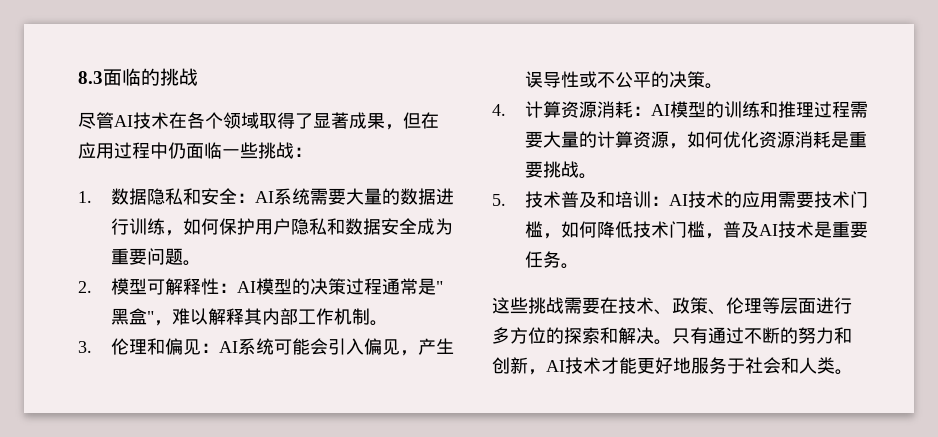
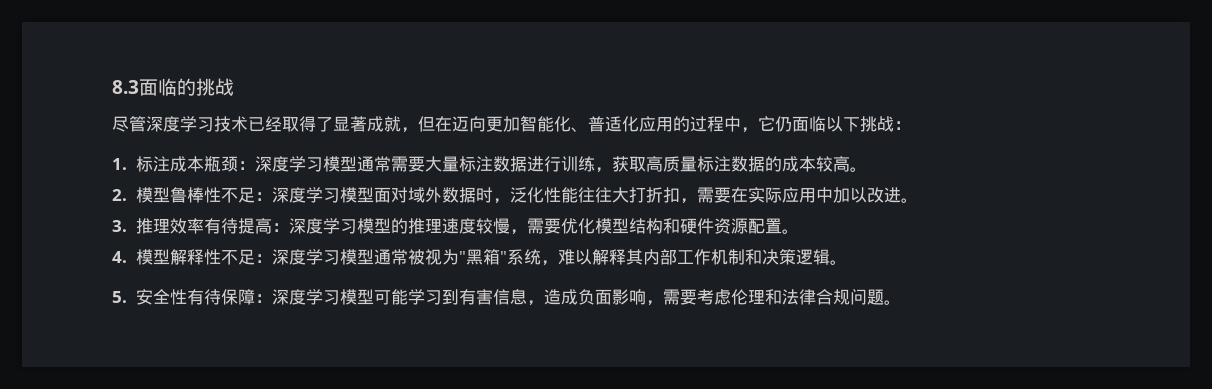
[114,112,439,130] [78,142,312,159] [78,188,400,205] AI技术在各个领域取得了显著成果，但在应用过程中仍面临一些挑战： // 1.数据隐私和安全：AI系统需要大量的 -> [146,115,911,133] [112,156,493,172] 深度学习技术已经取得了显著成就，但在迈向更加智能化、普适化应用的过程中，它仍面临以下挑战： // 1.标注成本瓶颈：深度学习模型通常需要大量标注
[182,218,453,235] [110,248,201,266] [78,278,443,295] [110,308,154,325] 如何保护用户隐私和数据安全成为重要问题。 // 2.模型可解释性：AI模型的决策过程通常是"黑盒" -> [611,156,867,172] [112,187,918,204] [112,218,799,235] [112,249,541,265] 获取高质量标注数据的成本较高。 // 2.模型鲁棒性不足：深度学习模型面对域外数据时，泛化性能往往大打折扣，需要在实际应用中加以改进。 // 3.推理效率有待提高：深度学习模型的推理速度较慢，需要优化模型结构和硬件资源配置。 // 4.模型解释性不足：深度学习模型通常被视为"黑箱"系统
[369,320,388,326] [78,338,454,356] [524,71,723,89] [492,101,868,118] [524,131,867,149] [524,161,597,179] [492,191,868,208] [524,221,868,239] [524,251,579,269] [492,297,852,315] [492,327,852,345] [492,357,835,375] 。 // 3.伦理和偏见：AI系统可能会引入偏见，产生误导性或不公平的决策。 // 4.计算资源消耗：AI模型的训练和推理过程需要大量的计算资源，如何优化资源消耗是重要挑战。 // 5.技术普及和培训：AI技术的应用需要技术门槛，如何降低技术门槛，普及AI技术是重要任务。 // 这些挑战需要在技术、政策、伦理等层面进行多方位的探索和解决。只有通过不断的努力和创新，AI技术才能更好地服务于社会和人类 -> [744,249,847,265] [112,289,884,306] 和决策逻辑。 // 5.安全性有待保障：深度学习模型可能学习到有害信息，造成负面影响，需要考虑伦理和法律合规问题

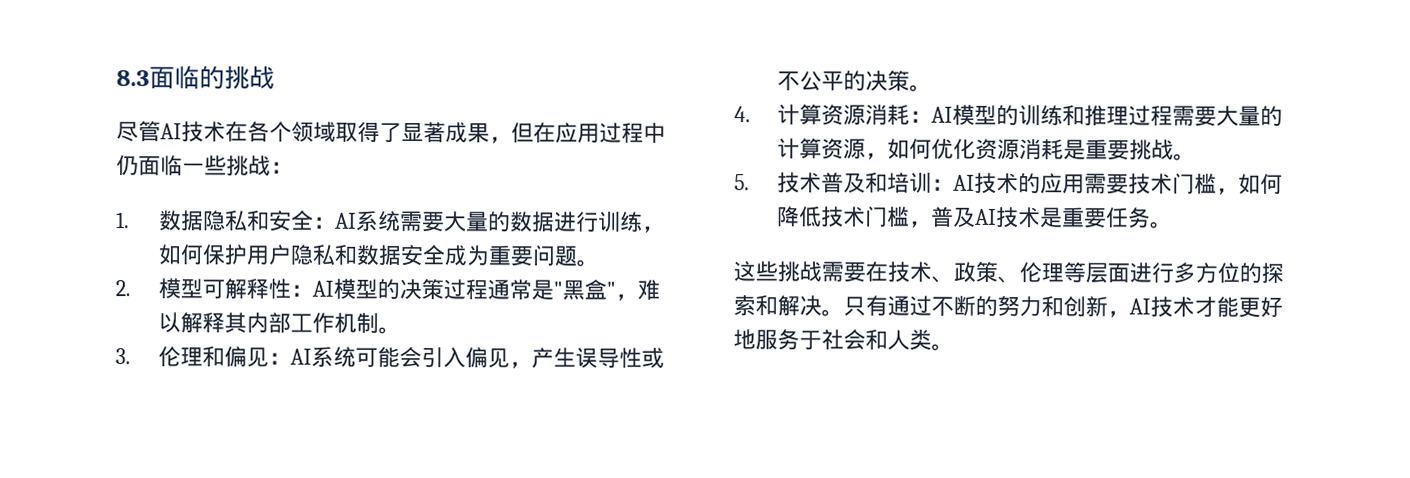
[146,115,911,133] [112,156,493,172] 深度学习技术已经取得了显著成就，但在迈向更加智能化、普适化应用的过程中，它仍面临以下挑战： // 1.标注成本瓶颈：深度学习模型通常需要大量标注 -> [160,121,666,144] [116,155,293,177] [116,210,511,233] AI技术在各个领域取得了显著成果，但在应用过程中仍面临一些挑战： // 1.数据隐私和安全：AI系统需要大量的
[611,156,867,172] [112,187,918,204] [112,218,799,235] [112,249,541,265] 获取高质量标注数据的成本较高。 // 2.模型鲁棒性不足：深度学习模型面对域外数据时，泛化性能往往大打折扣，需要在实际应用中加以改进。 // 3.推理效率有待提高：深度学习模型的推理速度较慢，需要优化模型结构和硬件资源配置。 // 4.模型解释性不足：深度学习模型通常被视为"黑箱"系统 -> [157,244,599,267] [115,278,616,301] 如何保护用户隐私和数据安全成为重要问题。 // 2.模型可解释性：AI模型的决策过程通常是"黑盒"
[744,249,847,265] [112,289,884,306] 和决策逻辑。 // 5.安全性有待保障：深度学习模型可能学习到有害信息，造成负面影响，需要考虑伦理和法律合规问题 -> [377,326,401,334] [115,346,664,369] [776,70,932,92] [734,104,1283,127] [776,138,1196,161] [734,172,1283,195] [776,205,1173,229] [733,261,1284,284] [733,295,1283,318] [733,329,932,351] 。 // 3.伦理和偏见：AI系统可能会引入偏见，产生误导性或不公平的决策。 // 4.计算资源消耗：AI模型的训练和推理过程需要大量的计算资源，如何优化资源消耗是重要挑战。 // 5.技术普及和培训：AI技术的应用需要技术门槛，如何降低技术门槛，普及AI技术是重要任务。 // 这些挑战需要在技术、政策、伦理等层面进行多方位的探索和解决。只有通过不断的努力和创新，AI技术才能更好地服务于社会和人类

